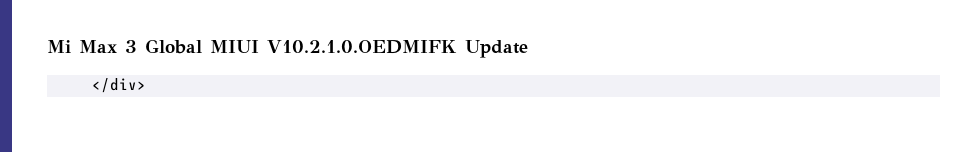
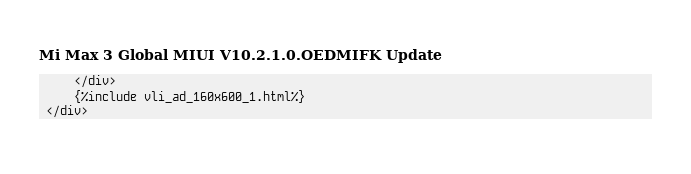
(146, 85) none -> [73,90,305,103] [45,105,88,118] // {%include vli_ad_160x600_1.html%} // </div>

